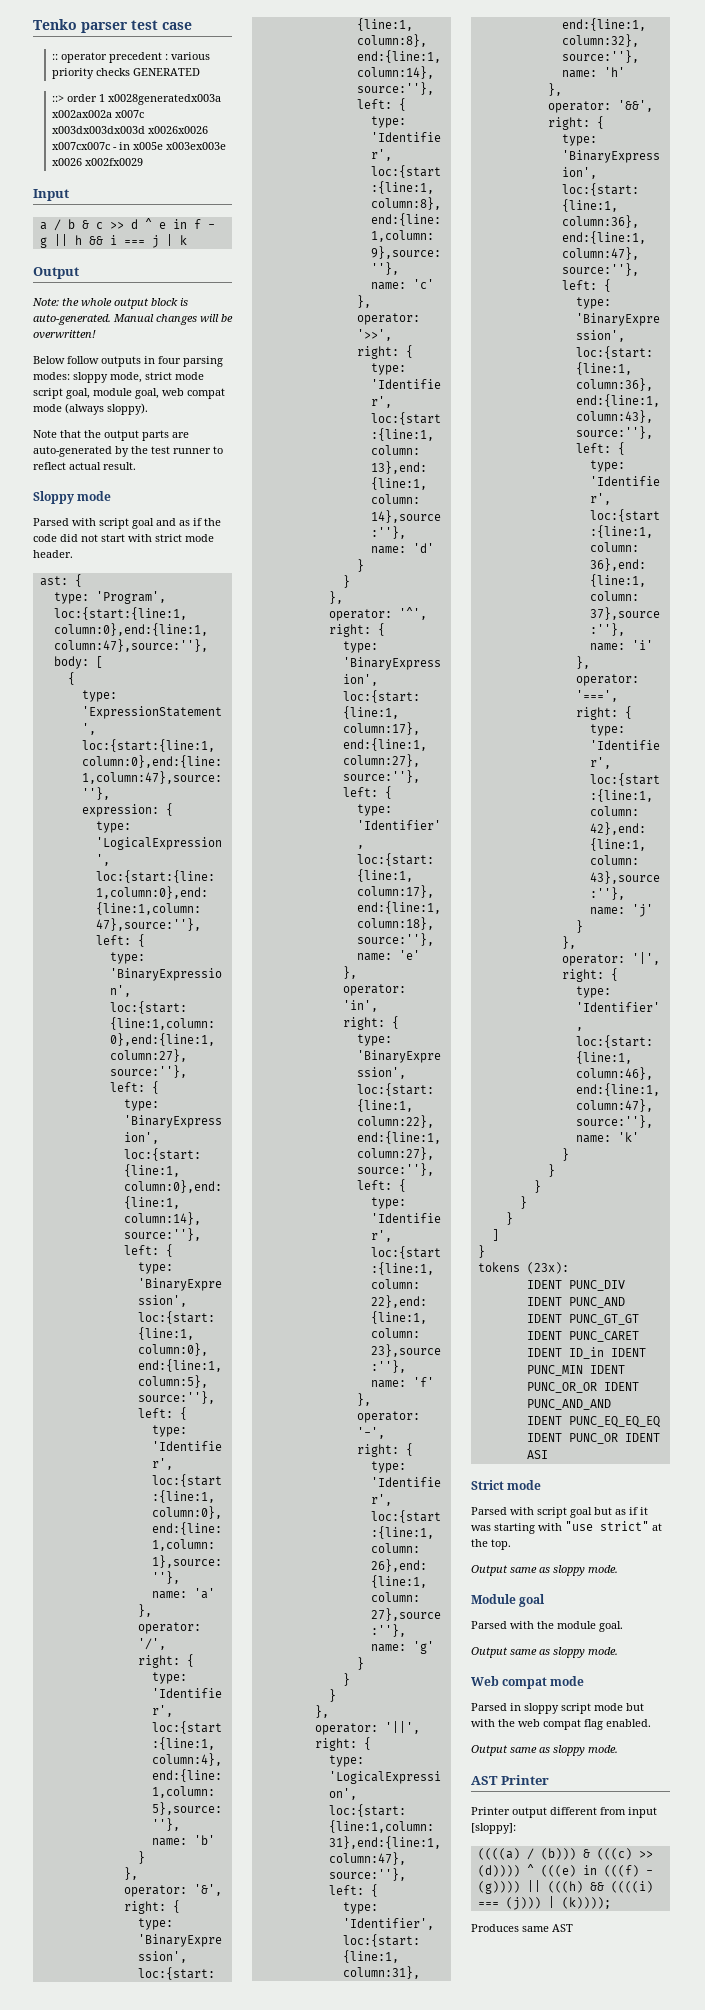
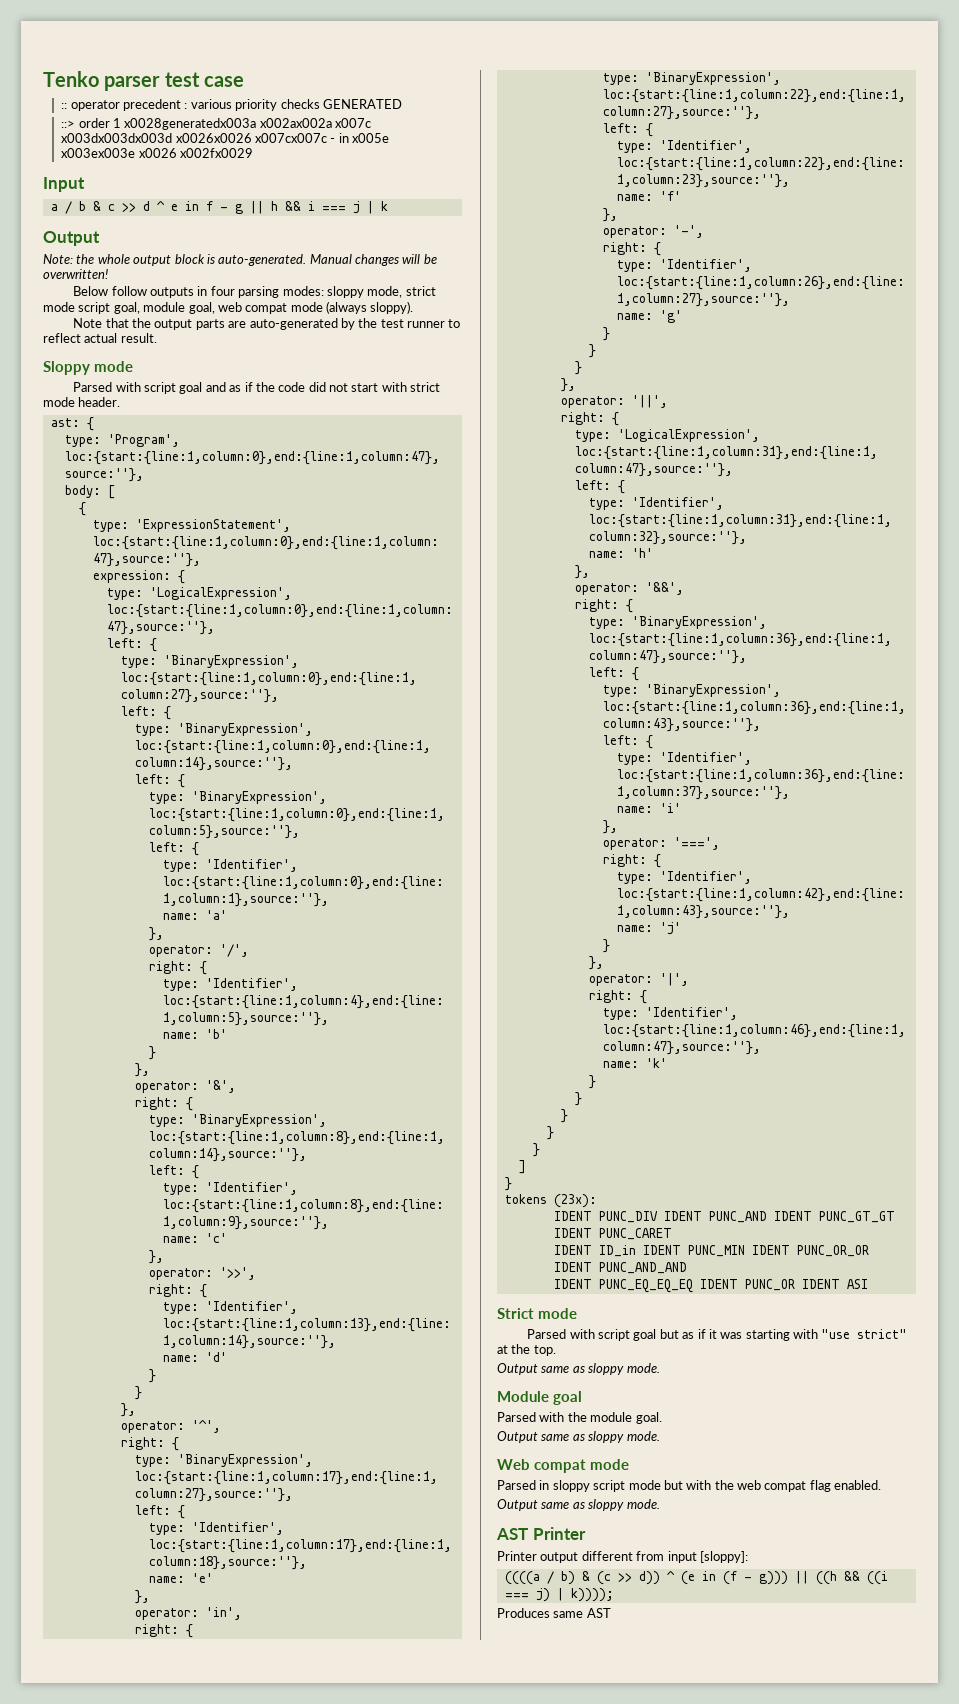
[477,1848,653,1860] [477,1864,653,1877] [477,1880,653,1894] [477,1896,611,1910] ((((a) / (b))) & (((c) >> (d)))) ^ (((e) in (((f) - (g)))) || (((h) && ((((i) === (j))) | (k)))); -> [504,1571,888,1585] [504,1588,614,1602] ((((a / b) & (c >> d)) ^ (e in (f - g))) || ((h && ((i === j) | k))));

